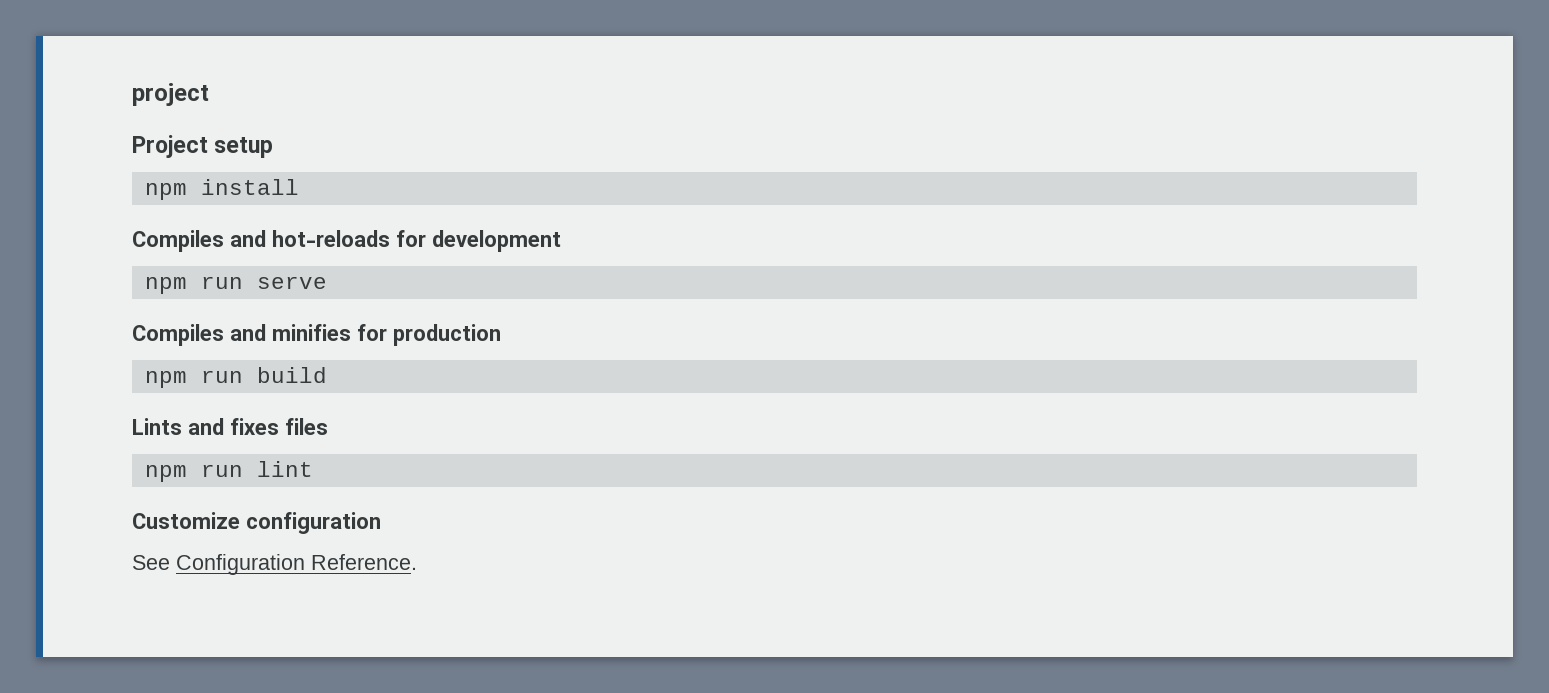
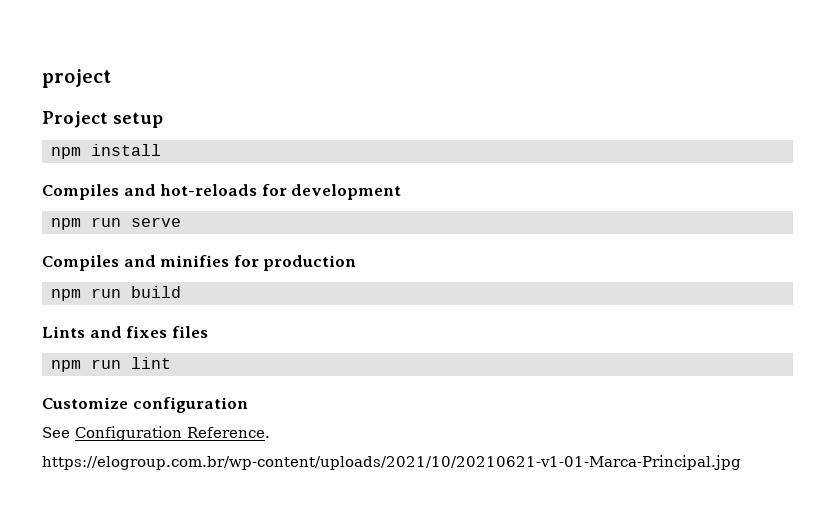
(417, 562) none -> [42,455,741,470] // https://elogroup.com.br/wp-content/uploads/2021/10/20210621-v1-01-Marca-Principal.jpg

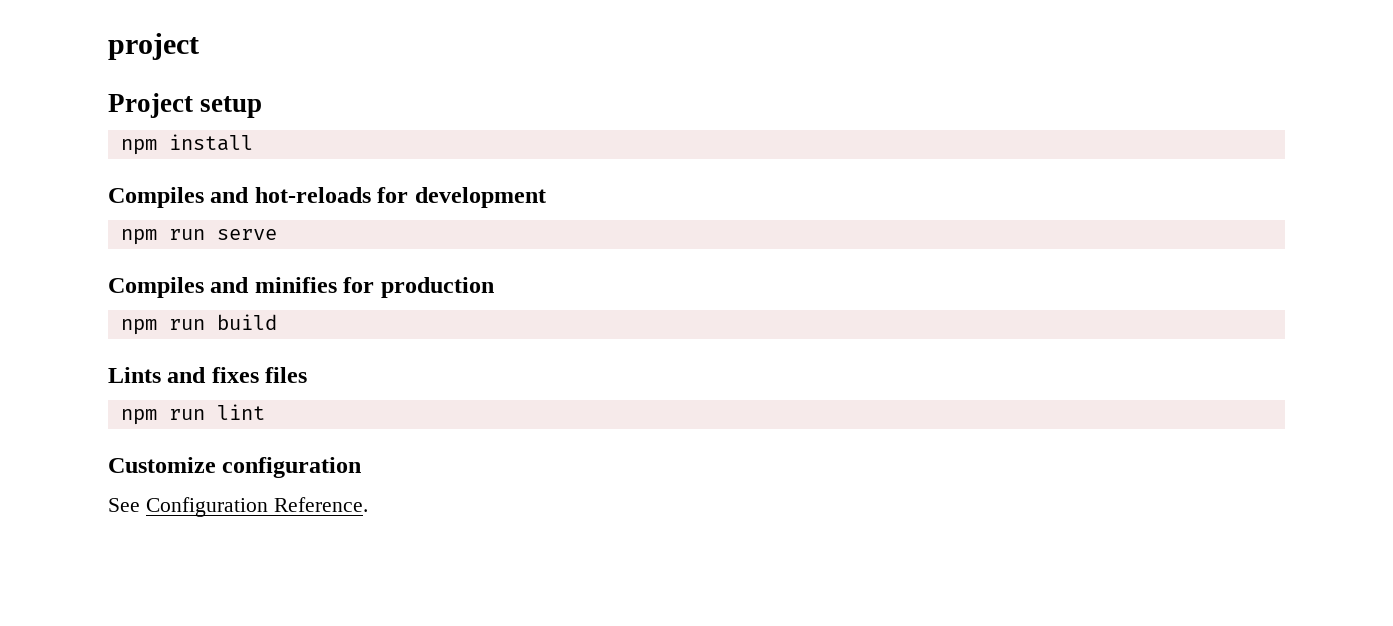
[42,455,741,470] // https://elogroup.com.br/wp-content/uploads/2021/10/20210621-v1-01-Marca-Principal.jpg -> (368, 504) none

